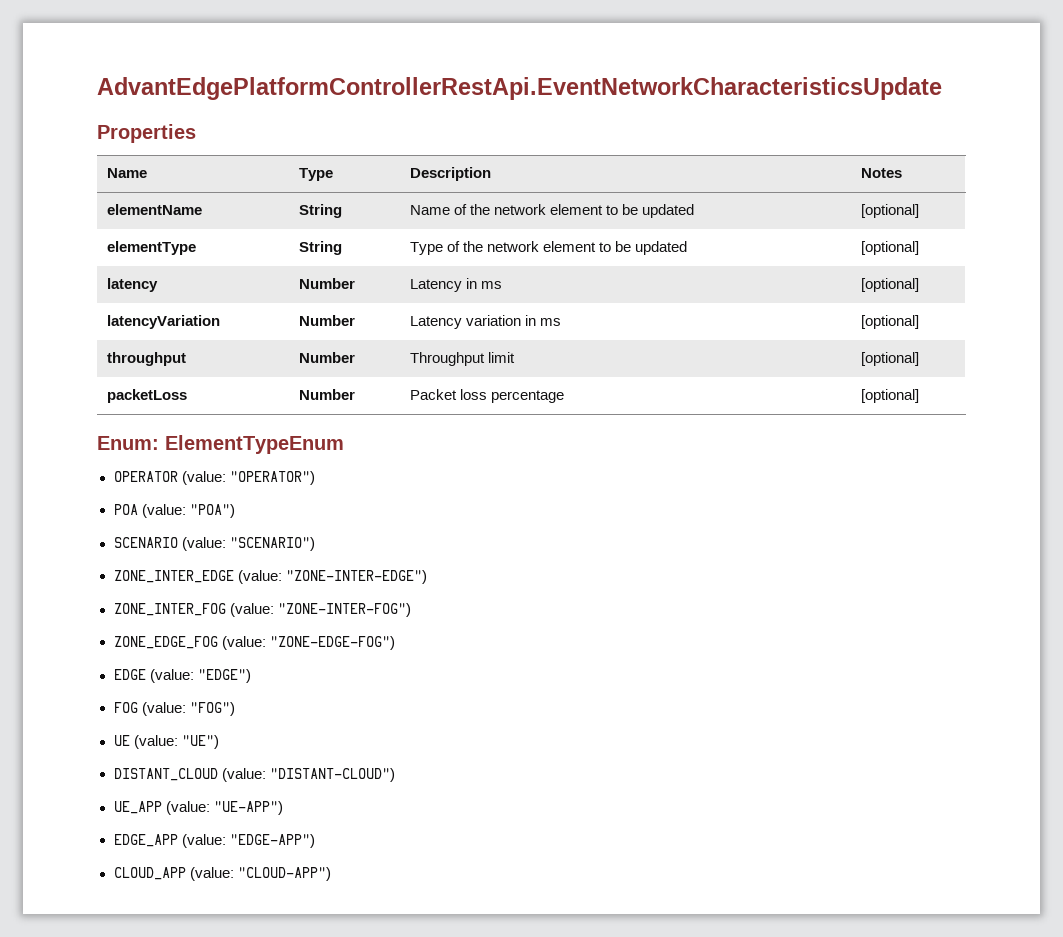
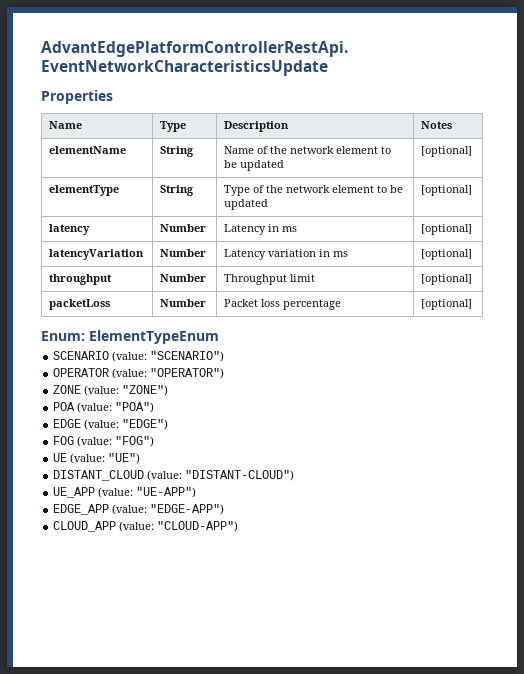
(344, 444) none -> [53,351,225,362] // SCENARIO (value: "SCENARIO")
(315, 478) none -> [53,385,169,396] // ZONE (value: "ZONE")
[113,537,315,551] [113,570,427,584] [113,603,411,617] [113,636,395,650] // SCENARIO (value: "SCENARIO") // ZONE_INTER_EDGE (value: "ZONE-INTER-EDGE") // ZONE_INTER_FOG (value: "ZONE-INTER-FOG") // ZONE_EDGE_FOG (value: "ZONE-EDGE-FOG") -> (155, 407) none

